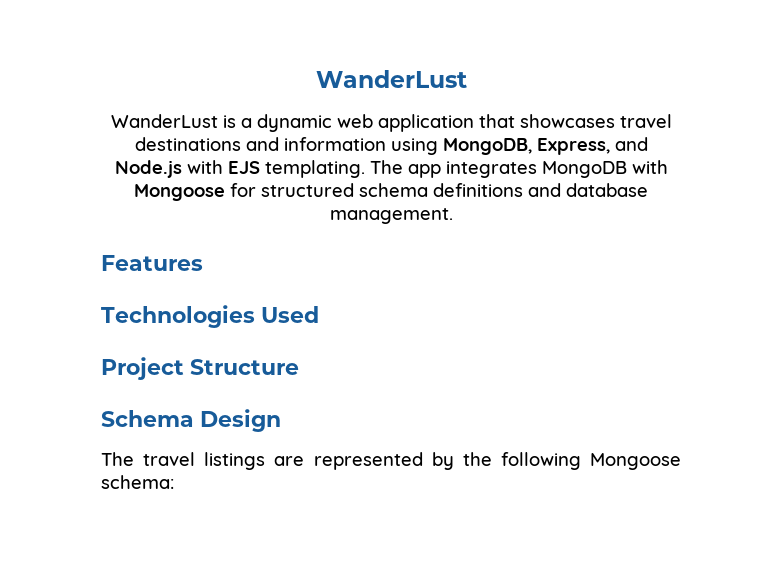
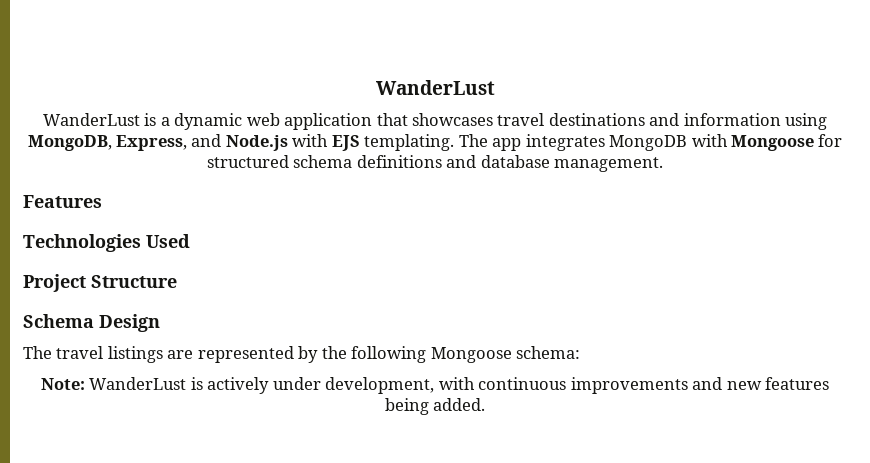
(174, 482) none -> [40,377,830,394] [384,398,486,415] // Note: WanderLust is actively under development, with continuous improvements and new features being added.

